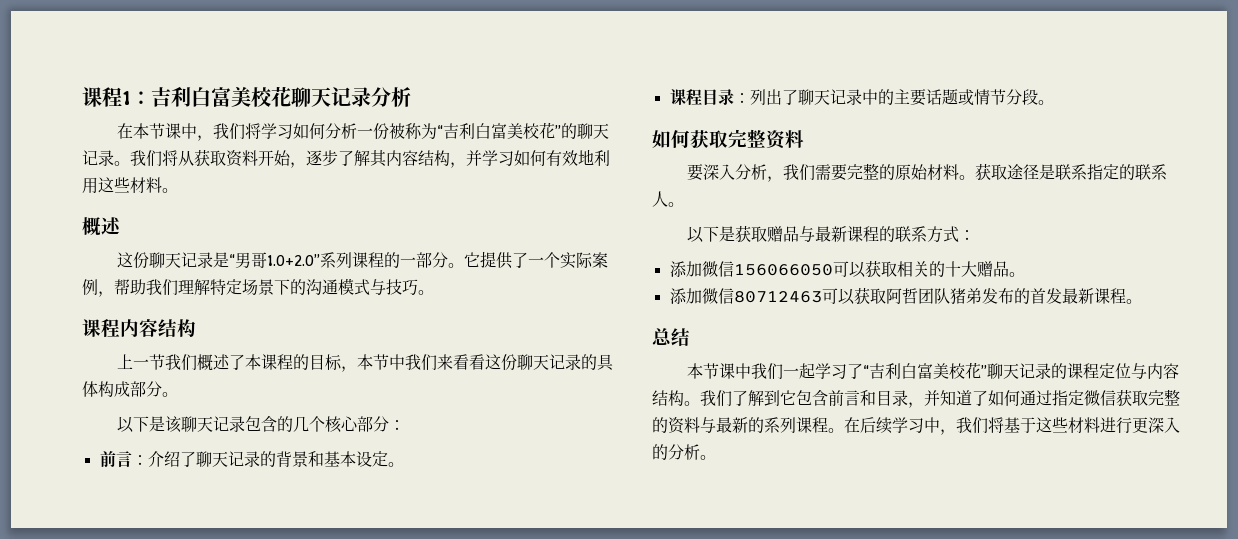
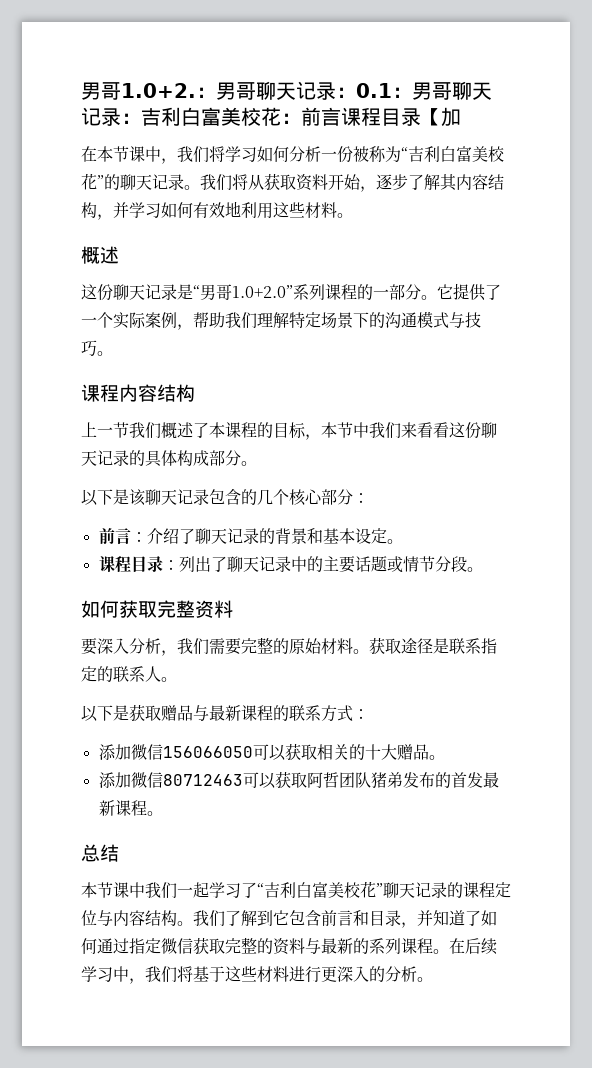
[82,86,411,107] 课程1：吉利白富美校花聊天记录分析 -> [81,81,492,100] [81,107,461,127] 男哥1.0+2.：男哥聊天记录：0.1：男哥聊天记录：吉利白富美校花：前言课程目录【加

